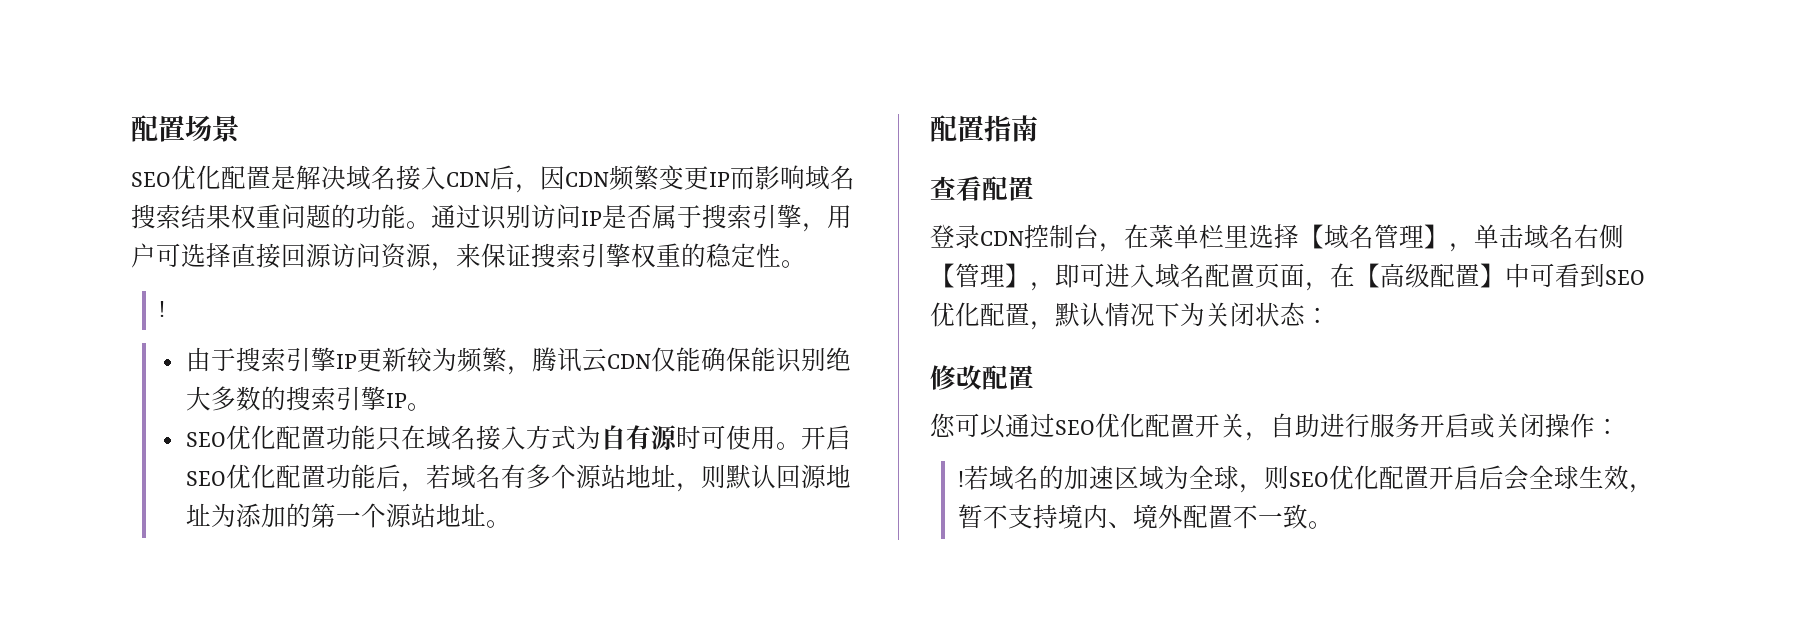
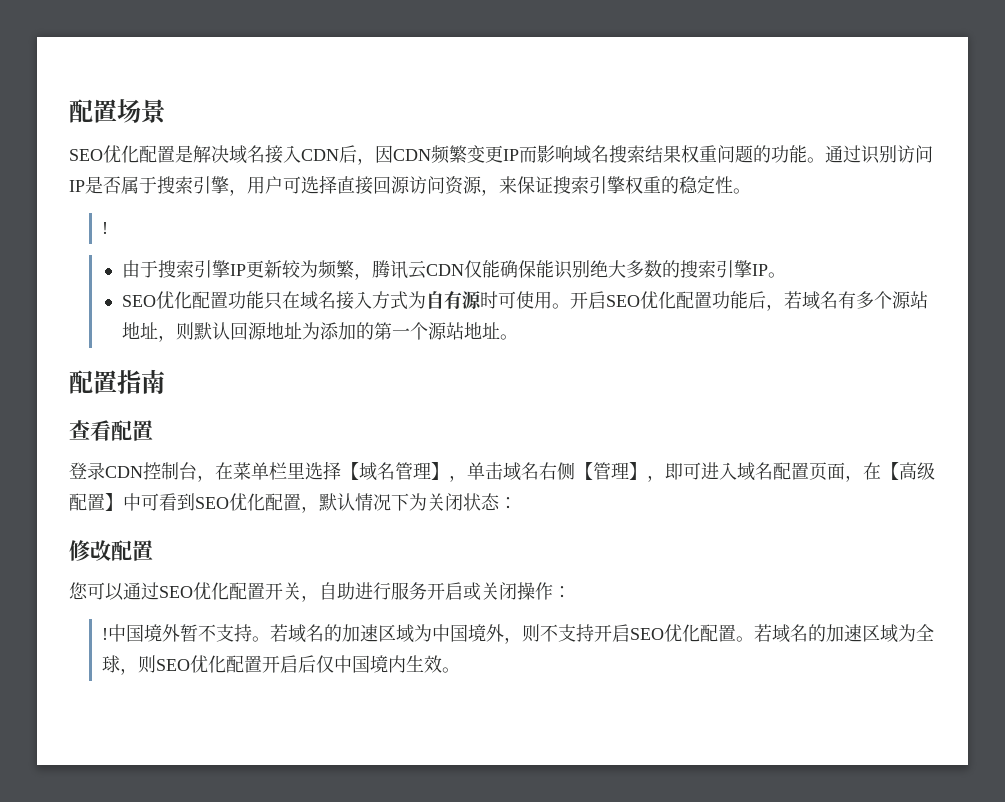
(965, 479) none -> [107,624,754,644] 中国境外暂不支持。若域名的加速区域为中国境外，则不支持开启SEO优化配置。
[1504,465,1655,493] [958,504,1309,529] 会全球生效，暂不支持境内、境外配置不一致 -> [315,655,442,673] 仅中国境内生效

